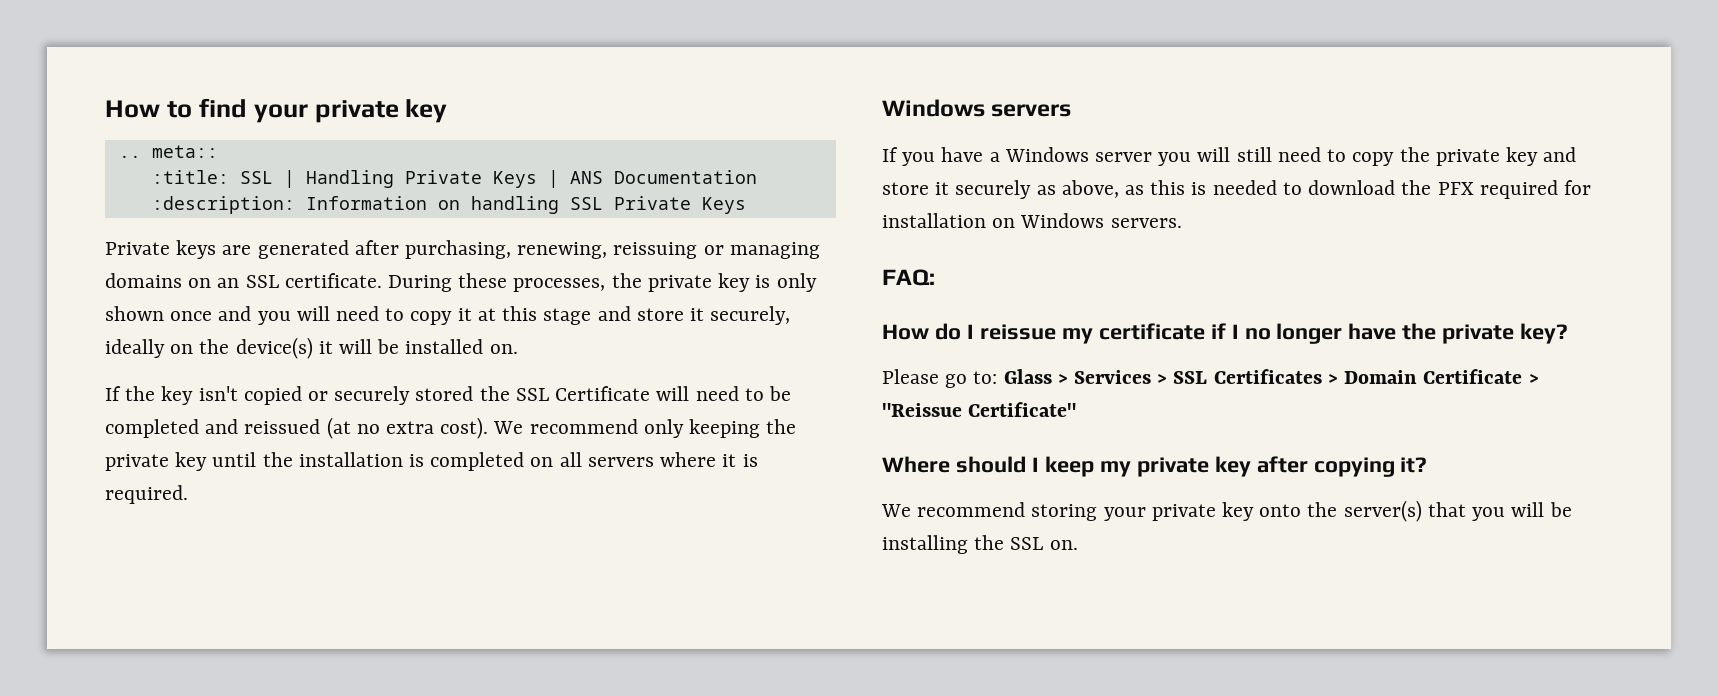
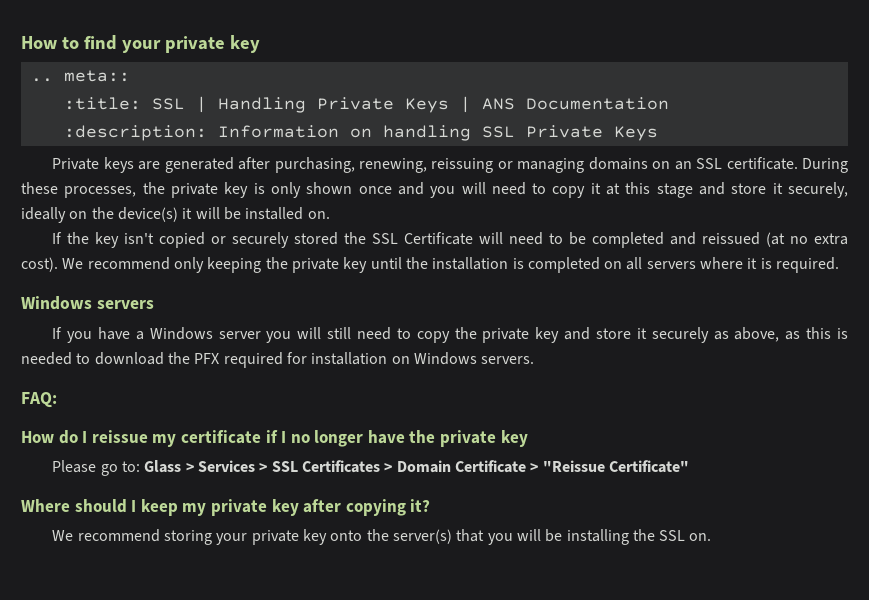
[1520,323,1569,344] key? -> [500,430,528,447] key

